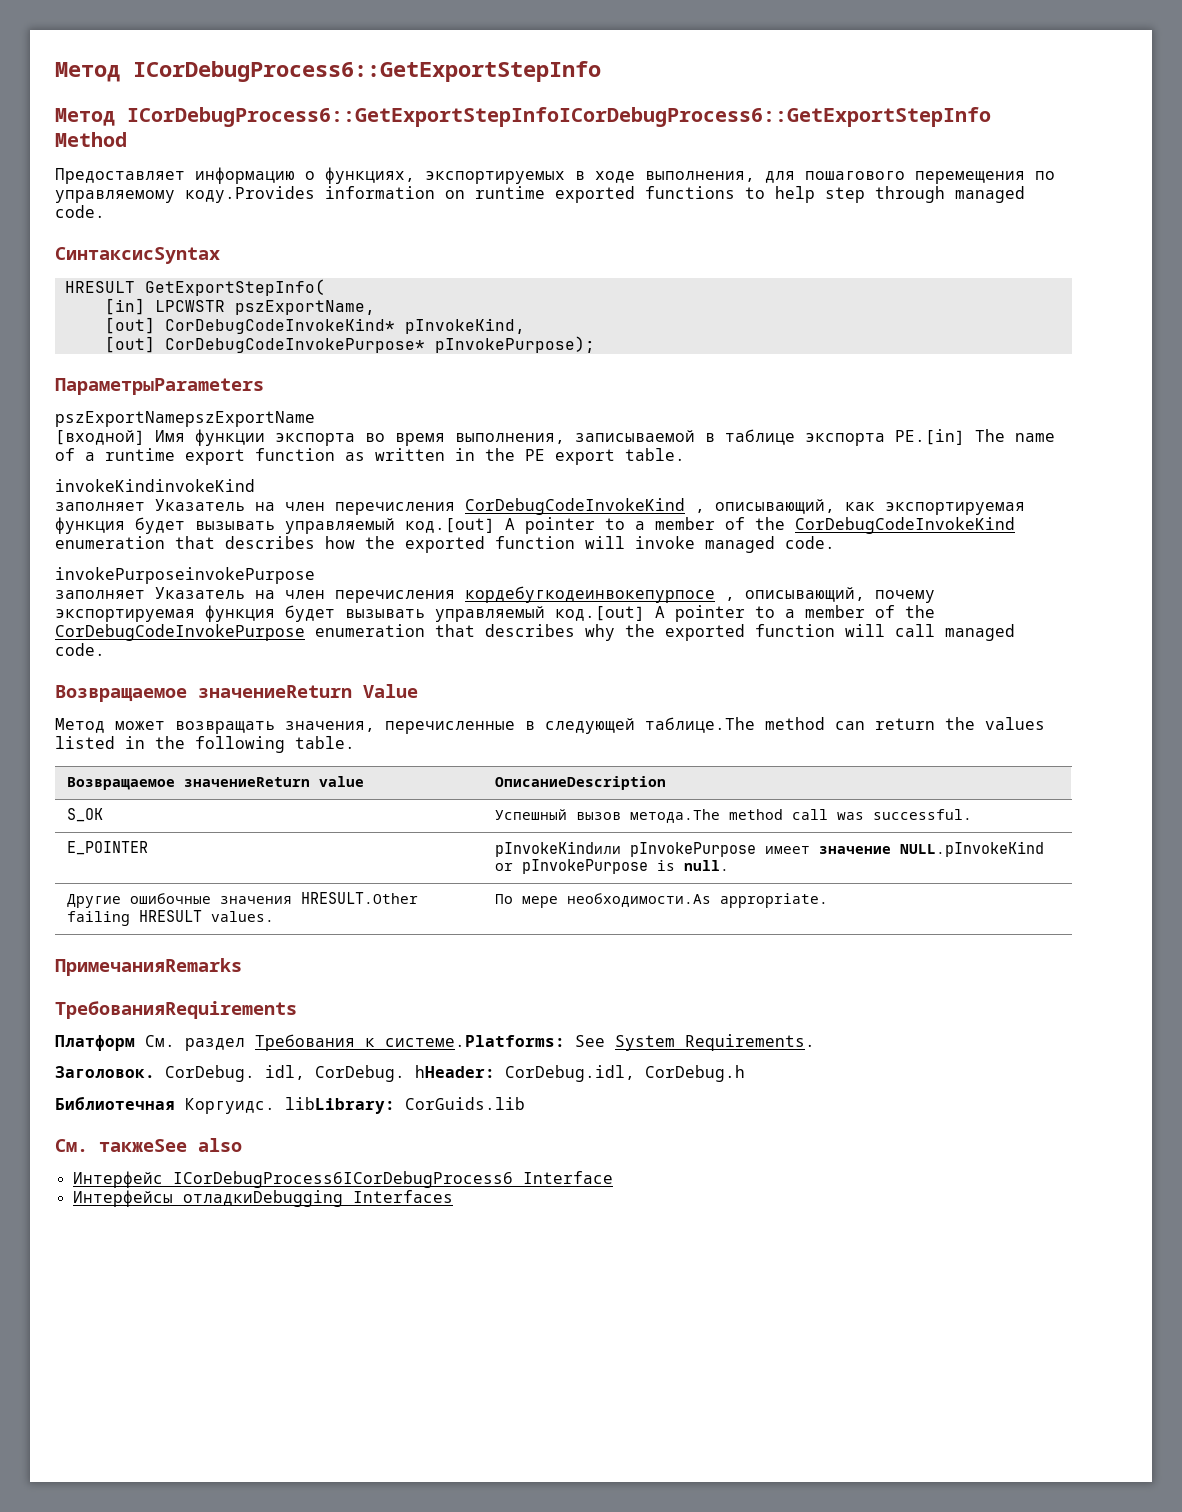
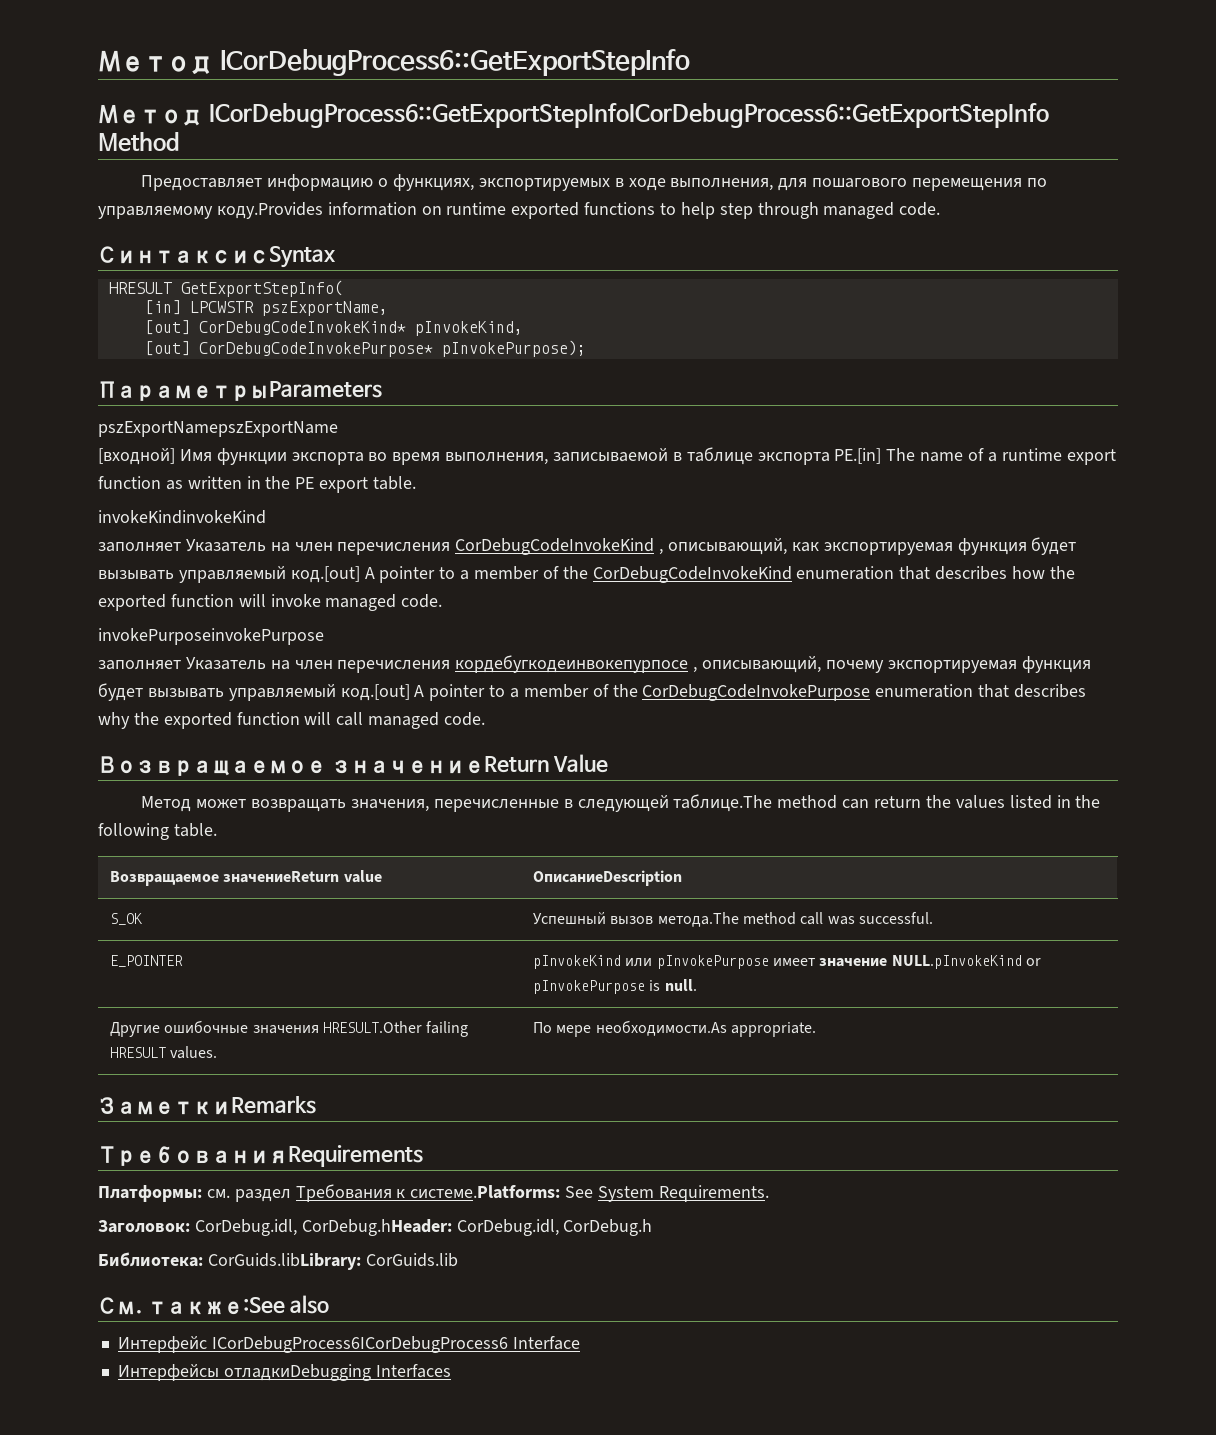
[495,841,622,857] pInvokeKindили -> [533,955,653,969] pInvokeKind или
[55,958,242,976] ПримечанияRemarks -> [98,1096,316,1115] ЗаметкиRemarks
[55,1035,175,1051] Платформ См. -> [98,1185,230,1202] Платформы: см.
[55,1065,495,1082] Заголовок. CorDebug. idl, CorDebug. hHeader: -> [98,1219,452,1236] Заголовок: CorDebug.idl, CorDebug.hHeader:
[55,1096,395,1114] Библиотечная Коргуидс. libLibrary: -> [98,1252,361,1270] Библиотека: CorGuids.libLibrary:
[99,1139,187,1152] такжеSee -> [147,1297,285,1315] также:See

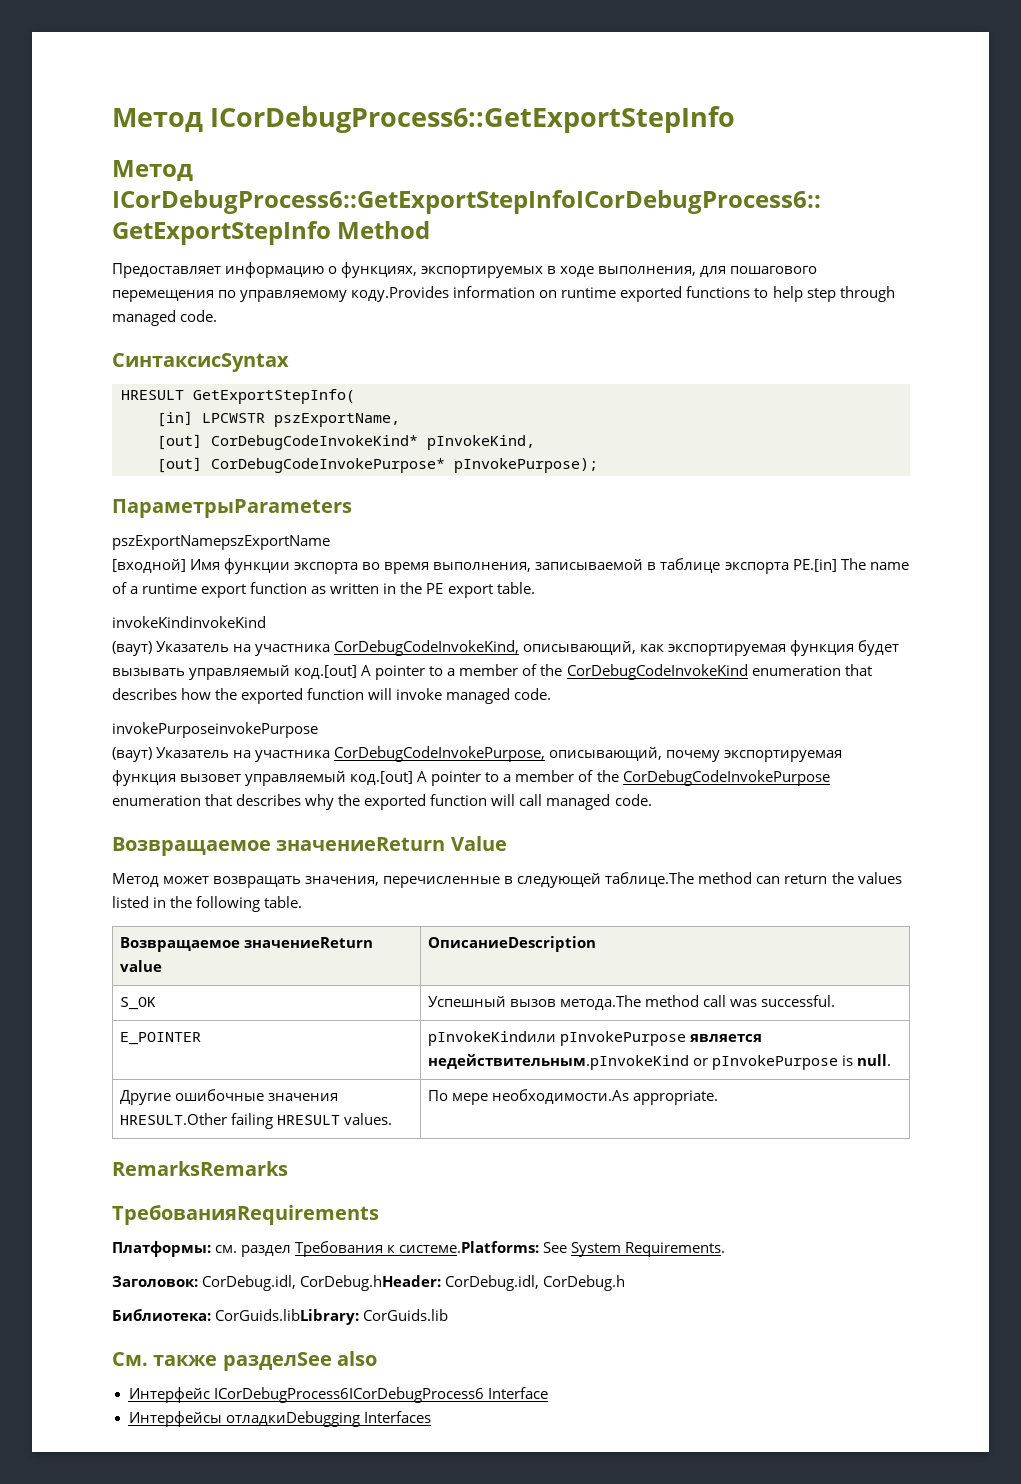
[98,538,664,555] заполняет Указатель на член перечисления CorDebugCodeInvokeKind , -> [112,640,520,656] (ваут) Указатель на участника CorDebugCodeInvokeKind,
[98,655,698,673] заполняет Указатель на член перечисления кордебугкодеинвокепурпосе , -> [112,746,546,762] (ваут) Указатель на участника CorDebugCodeInvokePurpose,
[98,683,224,701] будет вызывать -> [180,774,242,782] вызовет
[533,955,1022,969] pInvokeKind или pInvokePurpose имеет значение NULL.pInvokeKind -> [427,1031,762,1046] [427,1054,689,1070] pInvokeKindили pInvokePurpose является недействительным.pInvokeKind
[98,1096,316,1115] ЗаметкиRemarks -> [112,1161,288,1176] RemarksRemarks
[147,1297,285,1315] также:See -> [153,1352,332,1371] также разделSee

